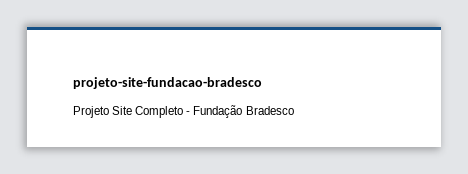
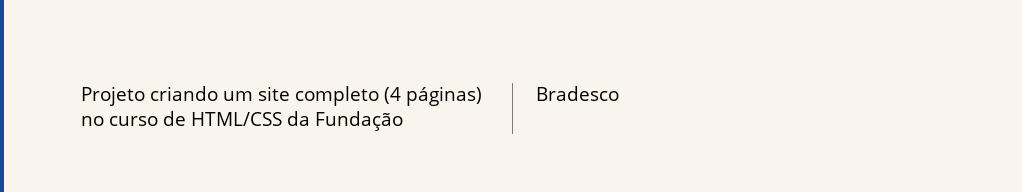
[73,77,262,89] [73,106,191,118] projeto-site-fundacao-bradesco // Projeto Site Completo - -> [81,86,482,106] [81,111,310,126] Projeto criando um site completo (4 páginas) no curso de HTML/CSS da

